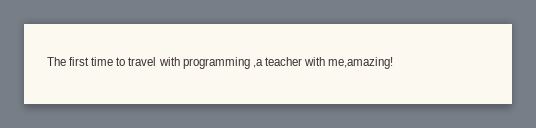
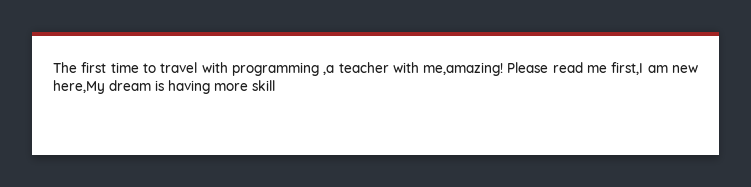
(394, 63) none -> [507,62,698,75] [53,80,275,94] Please read me first,I am new here,My dream is having more skill

